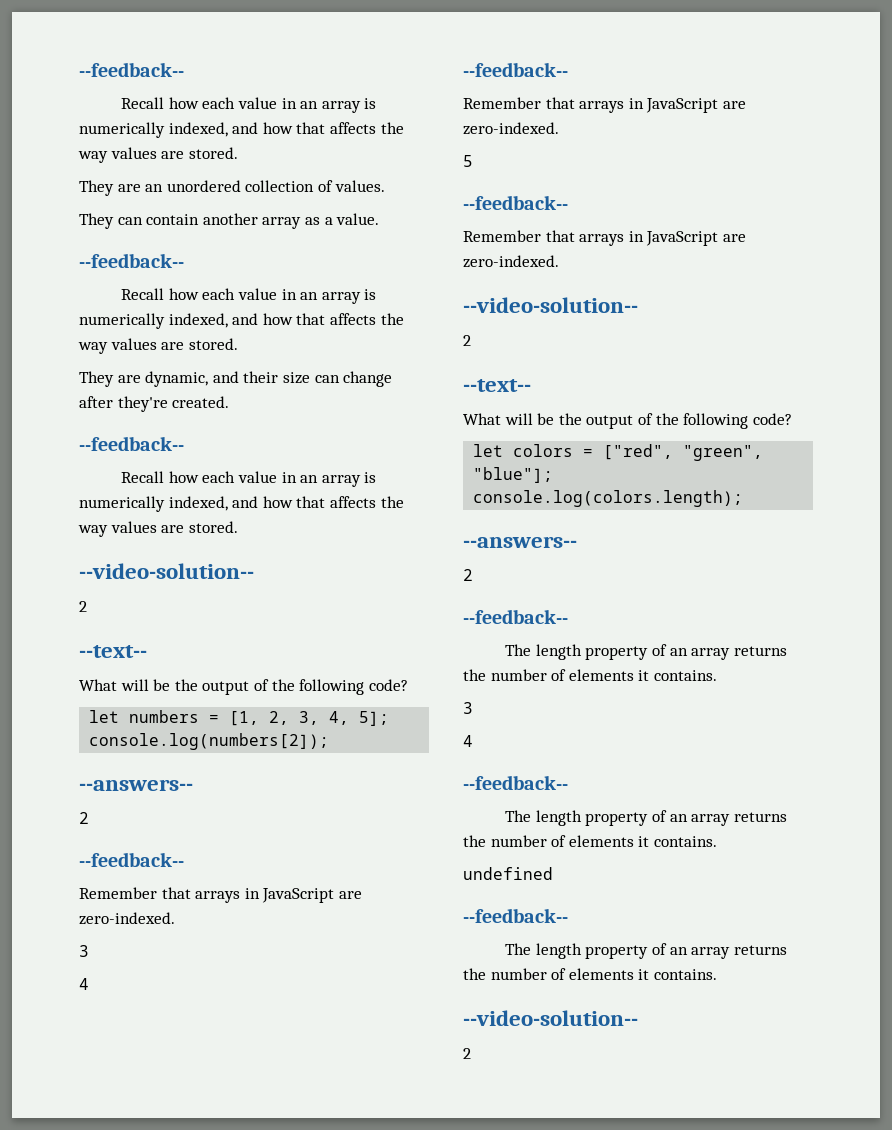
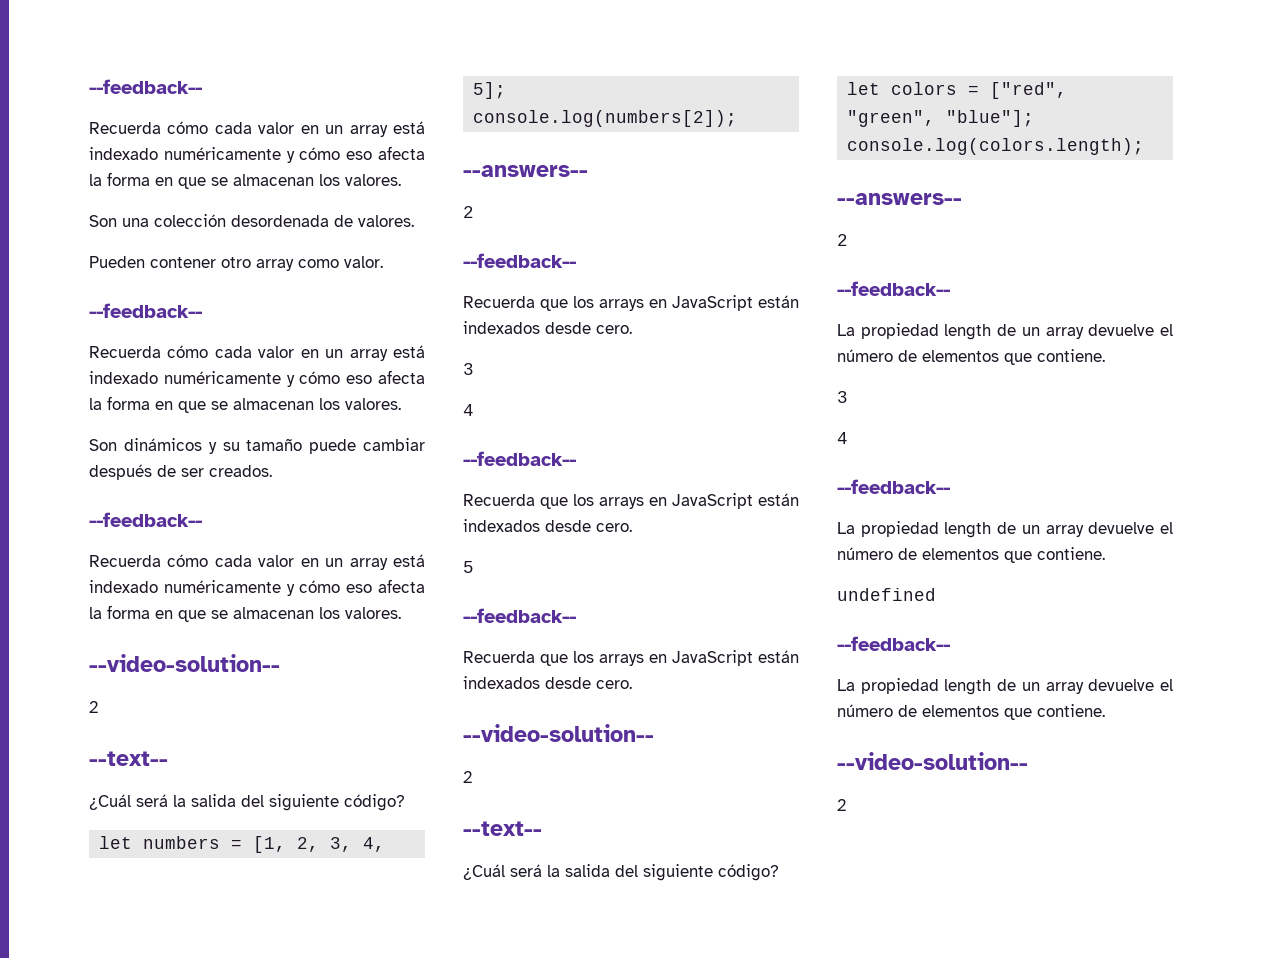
[79,62,184,77] [121,97,377,113] [79,122,404,138] [78,147,238,163] [79,180,385,196] [79,213,380,229] [79,253,184,268] [121,288,377,304] [79,313,404,329] [78,338,238,354] [79,371,393,387] [79,396,230,412] [79,436,184,451] [121,471,377,487] [79,496,404,512] [78,521,238,537] [79,563,254,579] [79,601,87,612] [79,645,147,658] [79,679,408,695] --feedback-- // Recall how each value in an array is numerically indexed, and how that affects the way values are stored. // They are an unordered collection of values. // They can contain another array as a value. // --feedback-- // Recall how each value in an array is numerically indexed, and how that affects the way values are stored. // They are dynamic, and their size can change after they're created. // --feedback-- // Recall how each value in an array is numerically indexed, and how that affects the way values are stored. // --video-solution-- // 2 // --text-- // What will be the output of the following code? -> [89,79,202,94] [89,121,425,137] [89,146,426,163] [89,172,401,189] [89,214,414,227] [89,256,383,271] [89,303,202,318] [89,345,425,361] [89,370,426,387] [89,396,401,413] [89,438,425,454] [89,464,272,480] [89,512,202,527] [89,554,425,570] [89,579,426,596] [89,605,401,622] [89,654,280,672] [89,701,98,713] [89,751,168,766] [89,794,405,811] --feedback-- // Recuerda cómo cada valor en un array está indexado numéricamente y cómo eso afecta la forma en que se almacenan los valores. // Son una colección desordenada de valores. // Pueden contener otro array como valor. // --feedback-- // Recuerda cómo cada valor en un array está indexado numéricamente y cómo eso afecta la forma en que se almacenan los valores. // Son dinámicos y su tamaño puede cambiar después de ser creados. // --feedback-- // Recuerda cómo cada valor en un array está indexado numéricamente y cómo eso afecta la forma en que se almacenan los valores. // --video-solution-- // 2 // --text-- // ¿Cuál será la salida del siguiente código?
[79,887,362,903] [79,912,175,925] [79,945,89,957] [79,978,89,990] [463,62,568,77] [463,97,746,113] [463,122,559,135] [463,155,473,167] [463,195,568,210] [463,230,746,246] [463,255,559,268] [463,297,638,313] [463,335,471,346] [463,379,531,392] [463,413,792,429] Remember that arrays in JavaScript are zero-indexed. // 3 // 4 // --feedback-- // Remember that arrays in JavaScript are zero-indexed. // 5 // --feedback-- // Remember that arrays in JavaScript are zero-indexed. // --video-solution-- // 2 // --text-- // What will be the output of the following code? -> [463,295,799,311] [463,321,632,334] [463,363,474,375] [463,404,474,416] [463,451,576,466] [463,493,799,509] [463,519,632,532] [463,561,474,573] [463,608,576,623] [463,650,799,666] [463,676,632,689] [463,724,654,742] [463,771,472,783] [463,821,542,836] [463,864,779,881] Recuerda que los arrays en JavaScript están indexados desde cero. // 3 // 4 // --feedback-- // Recuerda que los arrays en JavaScript están indexados desde cero. // 5 // --feedback-- // Recuerda que los arrays en JavaScript están indexados desde cero. // --video-solution-- // 2 // --text-- // ¿Cuál será la salida del siguiente código?
[505,644,787,660] [463,669,717,681] [463,702,473,714] [463,735,473,747] [463,775,568,790] [505,810,787,826] [463,835,717,847] [463,867,553,880] [463,908,568,923] [505,943,787,959] [463,968,717,980] The length property of an array returns the number of elements it contains. // 3 // 4 // --feedback-- // The length property of an array returns the number of elements it contains. // undefined // --feedback-- // The length property of an array returns the number of elements it contains. -> [837,323,1173,340] [837,349,1105,365] [837,391,848,403] [837,432,848,444] [837,479,950,494] [837,521,1173,538] [837,547,1105,563] [837,588,936,601] [837,636,950,651] [837,678,1173,695] [837,704,1105,720] La propiedad length de un array devuelve el número de elementos que contiene. // 3 // 4 // --feedback-- // La propiedad length de un array devuelve el número de elementos que contiene. // undefined // --feedback-- // La propiedad length de un array devuelve el número de elementos que contiene.

